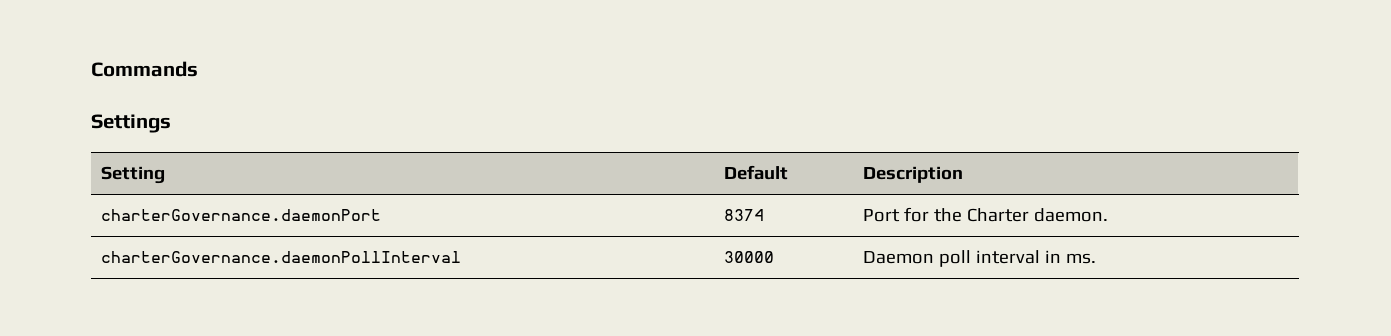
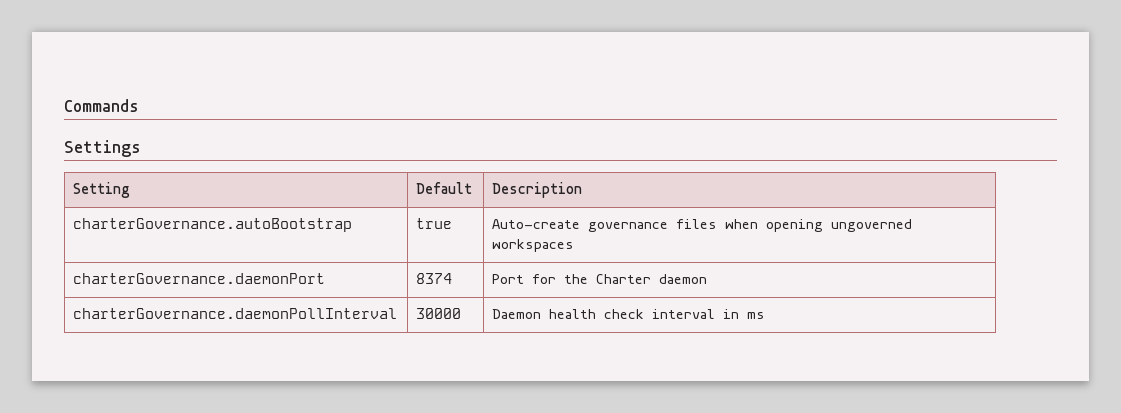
(963, 174) none -> [73,218,353,232] [416,218,453,229] [492,219,913,232] [492,239,575,252] // charterGovernance.autoBootstrap | true | Auto-create governance files when opening ungoverned workspaces
[1033,208,1108,222] daemon. -> [659,274,708,284] daemon
[938,250,971,267] poll -> [549,309,645,319] health check
[1065,253,1096,264] ms. -> [747,312,766,319] ms

